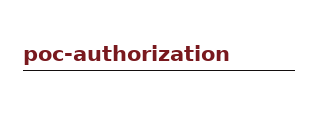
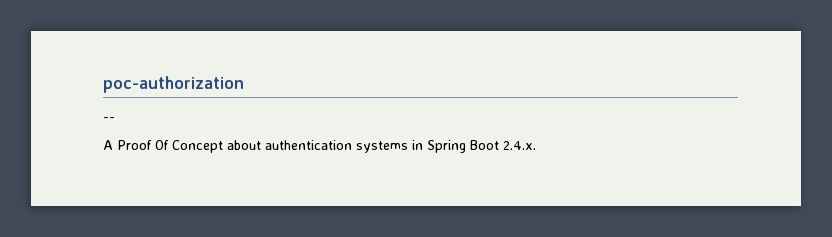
(230, 55) none -> [103,117,115,122] [103,140,536,153] // -- // A Proof Of Concept about authentication systems in Spring Boot 2.4.x.

